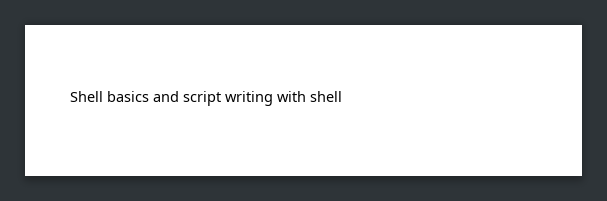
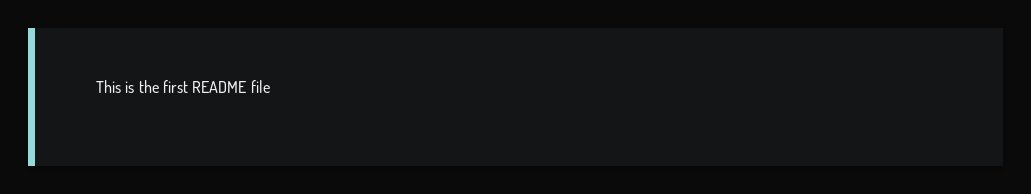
[70,91,342,106] Shell basics and script writing with shell -> [96,80,270,93] This is the first README file

